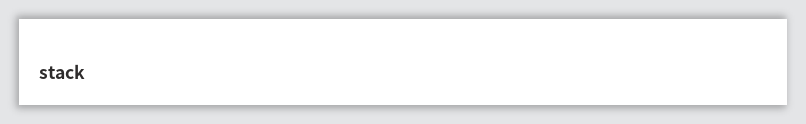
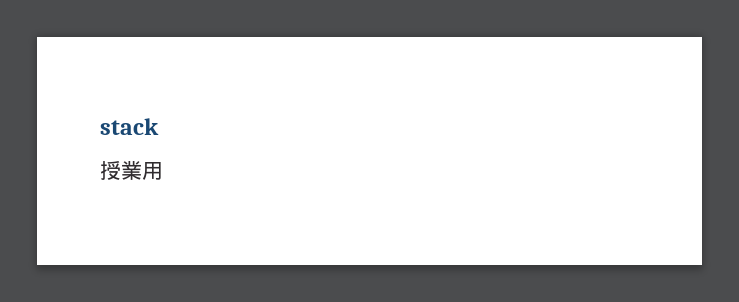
(85, 71) none -> [100,161,163,180] // 授業用

